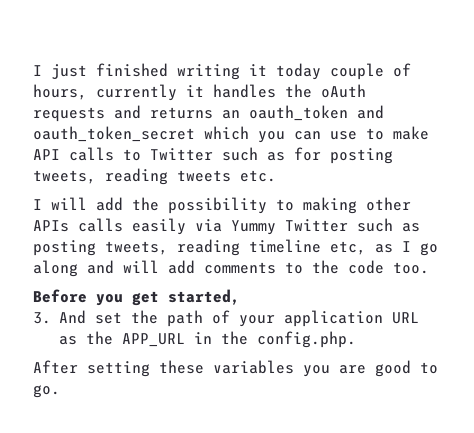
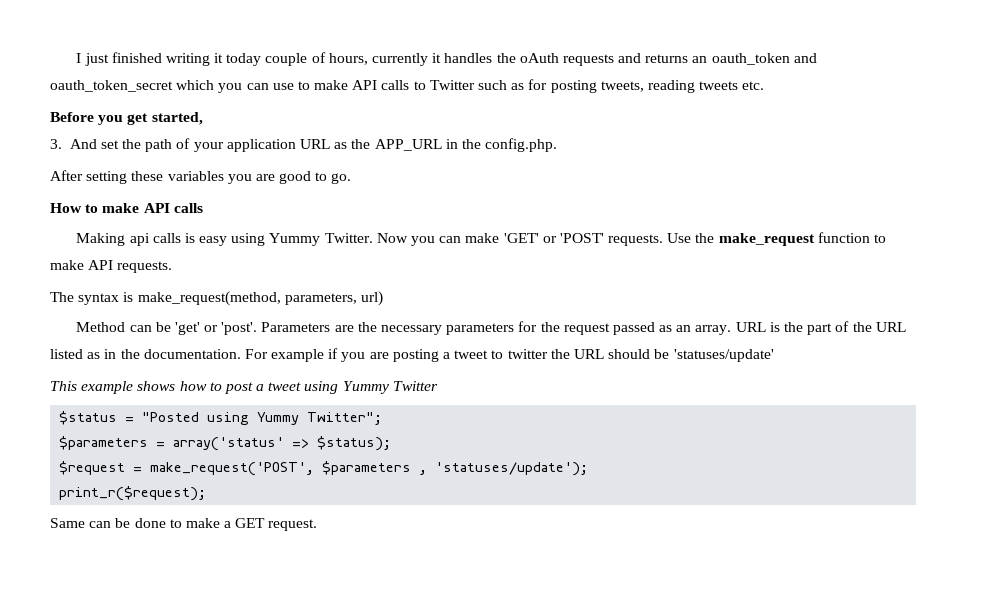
[33,197,411,214] [33,218,420,235] [33,239,438,256] [33,260,429,277] // I will add the possibility to making other APIs calls easily via Yummy Twitter such as posting tweets, reading timeline etc, as I go along and will add comments to the code too. -> (765, 85) none
(60, 391) none -> [50,203,203,213] [76,232,887,246] [50,260,173,273] [50,291,383,306] [76,321,906,335] [50,348,774,362] [50,381,438,394] [59,411,383,425] [59,436,392,451] [59,461,589,476] [59,486,207,501] [50,518,318,531] // How to make API calls // Making api calls is easy using Yummy Twitter. Now you can make 'GET' or 'POST' requests. Use the make_request function to make API requests. // The syntax is make_request(method, parameters, url) // Method can be 'get' or 'post'. Parameters are the necessary parameters for the request passed as an array. URL is the part of the URL listed as in the documentation. For example if you are posting a tweet to twitter the URL should be 'statuses/update' // This example shows how to post a tweet using Yummy Twitter // $status = "Posted using Yummy Twitter"; // $parameters = array('status' => $status); // $request = make_request('POST', $parameters , 'statuses/update'); // print_r($request); // Same can be done to make a GET request.

